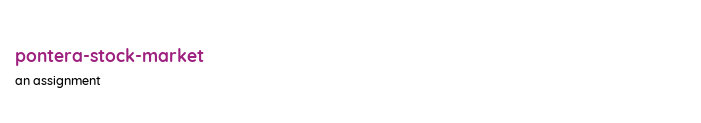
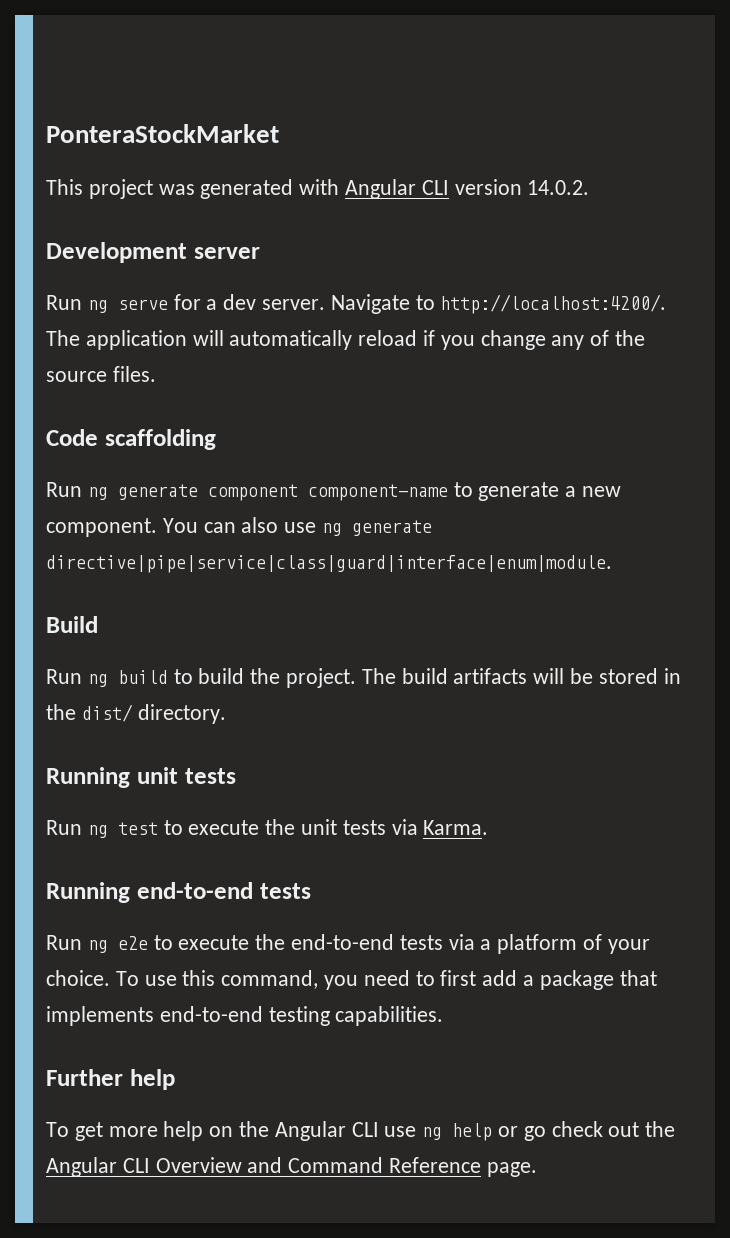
[15,48,204,66] [15,76,102,88] pontera-stock-market // an assignment -> [46,124,279,143] [46,179,590,199] [46,242,260,263] [46,294,667,314] [46,330,646,350] [46,366,156,382] [46,429,216,450] [46,482,622,501] [46,517,433,537] [46,555,612,573] [46,616,98,633] [46,668,681,688] [46,704,226,724] [46,767,236,788] [46,819,489,838] [46,882,311,903] [46,934,650,954] [46,970,657,990] [46,1006,444,1026] [46,1069,175,1090] [46,1121,676,1141] [46,1157,537,1177] PonteraStockMarket // This project was generated with Angular CLI version 14.0.2. // Development server // Run ng serve for a dev server. Navigate to http://localhost:4200/. The application will automatically reload if you change any of the source files. // Code scaffolding // Run ng generate component component-name to generate a new component. You can also use ng generate directive|pipe|service|class|guard|interface|enum|module. // Build // Run ng build to build the project. The build artifacts will be stored in the dist/ directory. // Running unit tests // Run ng test to execute the unit tests via Karma. // Running end-to-end tests // Run ng e2e to execute the end-to-end tests via a platform of your choice. To use this command, you need to first add a package that implements end-to-end testing capabilities. // Further help // To get more help on the Angular CLI use ng help or go check out the Angular CLI Overview and Command Reference page.

